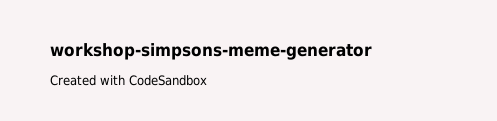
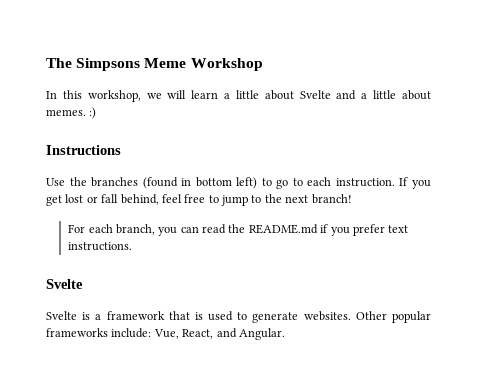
[50,43,372,60] [50,75,207,86] workshop-simpsons-meme-generator // Created with CodeSandbox -> [46,58,263,71] [46,90,432,102] [46,107,97,119] [46,145,121,155] [46,177,432,189] [46,194,352,206] [68,224,409,236] [68,242,133,251] [46,279,83,289] [46,311,431,323] [46,328,285,340] The Simpsons Meme Workshop // In this workshop, we will learn a little about Svelte and a little about memes. :) // Instructions // Use the branches (found in bottom left) to go to each instruction. If you get lost or fall behind, feel free to jump to the next branch! // For each branch, you can read the README.md if you prefer text instructions. // Svelte // Svelte is a framework that is used to generate websites. Other popular frameworks include: Vue, React, and Angular.

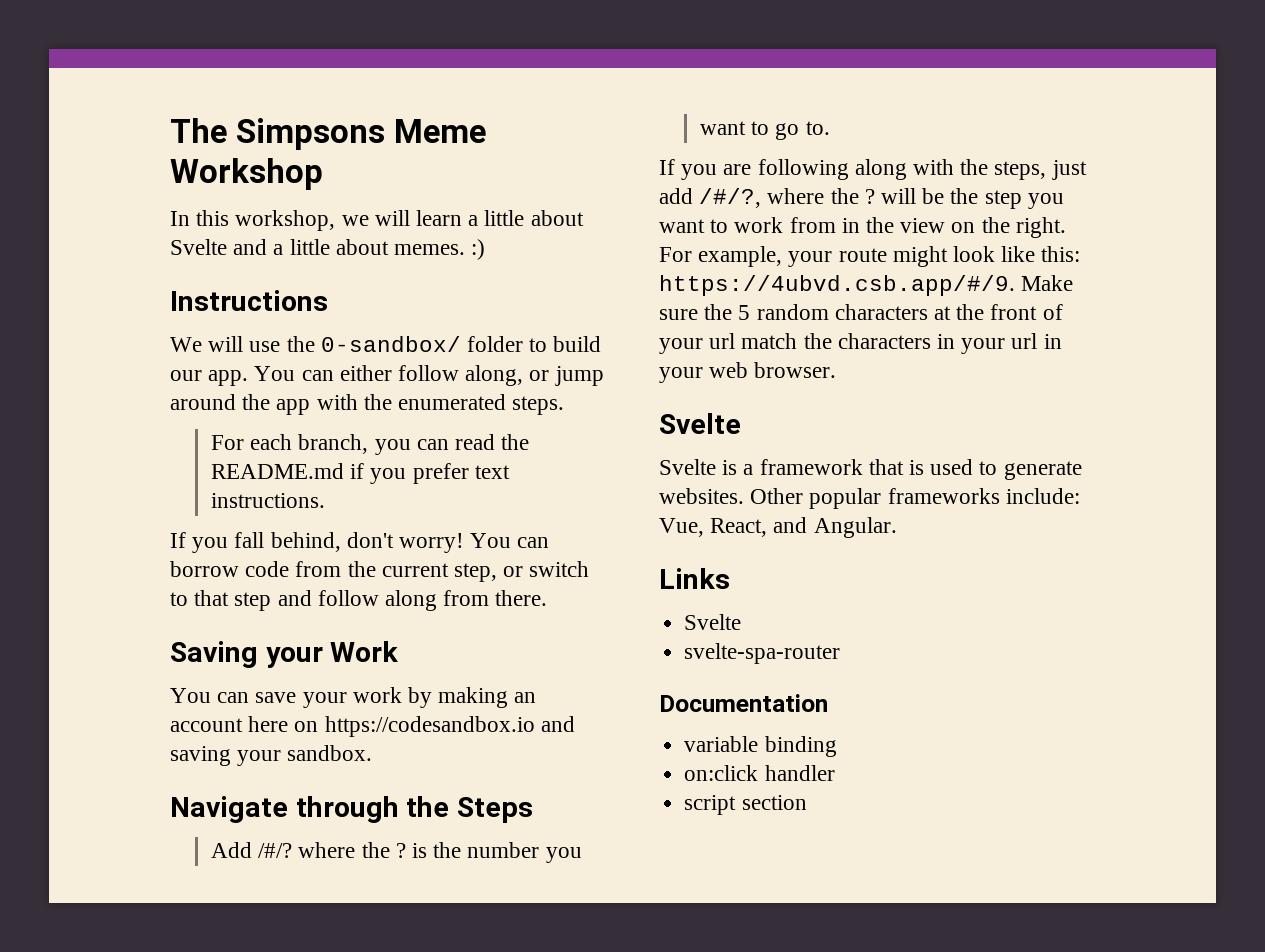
[46,177,432,189] [46,194,352,206] Use the branches (found in bottom left) to go to each instruction. If you get lost or fall behind, feel free to jump to the next branch! -> [170,336,602,352] [170,365,604,386] [170,394,565,415] We will use the 0-sandbox/ folder to build our app. You can either follow along, or jump around the app with the enumerated steps.
(133, 246) none -> [170,532,550,553] [170,561,590,582] [170,590,548,611] [170,641,399,668] [170,687,537,708] [170,716,575,737] [170,745,373,766] [170,796,534,823] [210,842,582,863] [699,121,830,140] [659,159,1087,180] [659,188,1064,209] [659,217,1066,238] [659,246,1081,267] [659,275,1074,296] [659,304,1063,320] [659,333,1062,354] [659,362,837,383] // If you fall behind, don't worry! You can borrow code from the current step, or switch to that step and follow along from there. // Saving your Work // You can save your work by making an account here on https://codesandbox.io and saving your sandbox. // Navigate through the Steps // Add /#/? where the ? is the number you want to go to. // If you are following along with the steps, just add /#/?, where the ? will be the step you want to work from in the view on the right. For example, your route might look like this: https://4ubvd.csb.app/#/9. Make sure the 5 random characters at the front of your url match the characters in your url in your web browser.
(285, 334) none -> [659,568,730,589] [684,614,742,630] [684,643,841,664] [659,694,828,712] [684,736,837,757] [684,765,835,781] [684,795,807,815] // Links // Svelte // svelte-spa-router // Documentation // variable binding // on:click handler // script section

